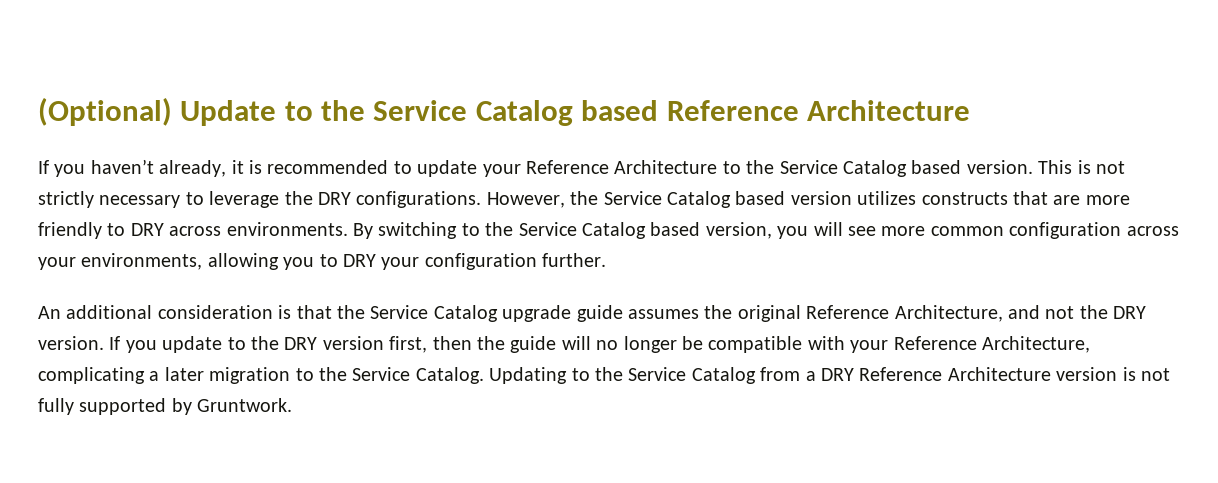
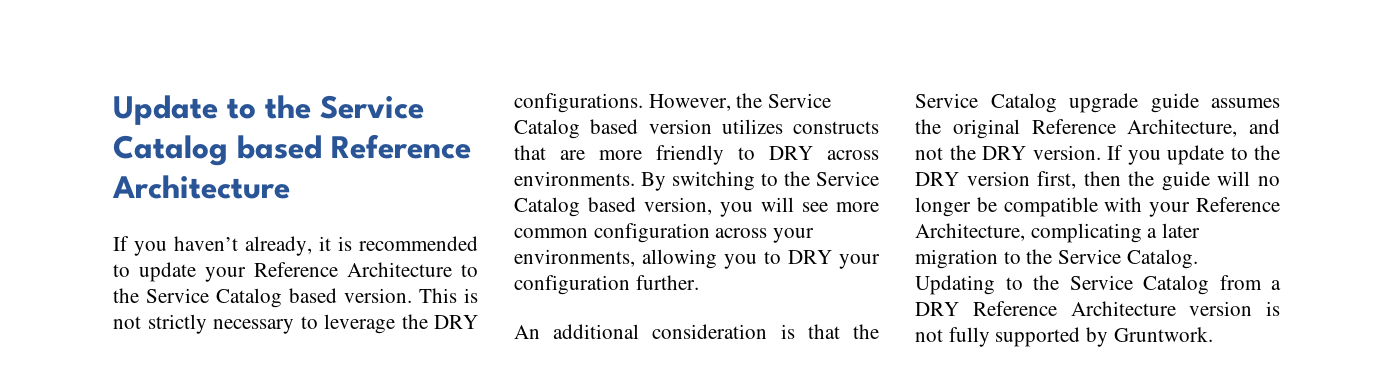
[38,97,172,126] (Optional) -> (113, 110) none

